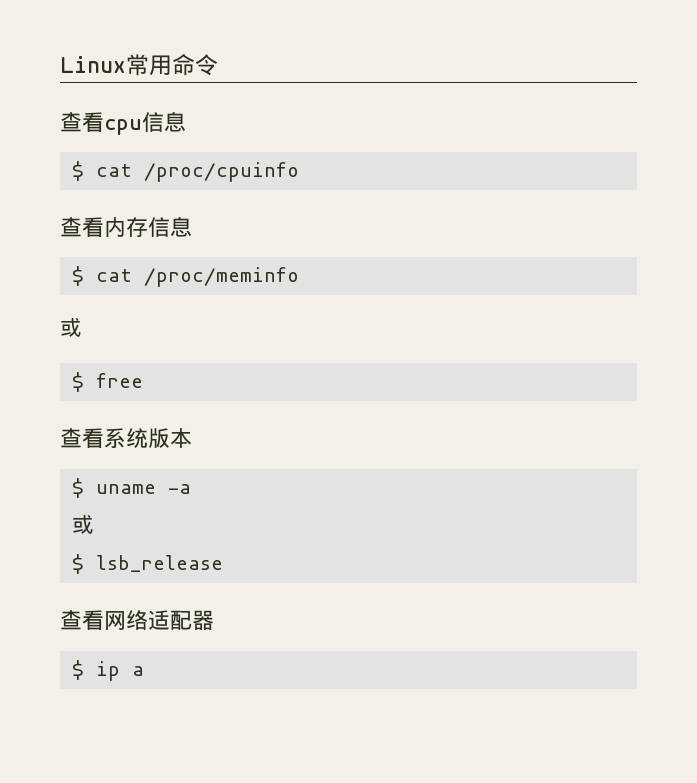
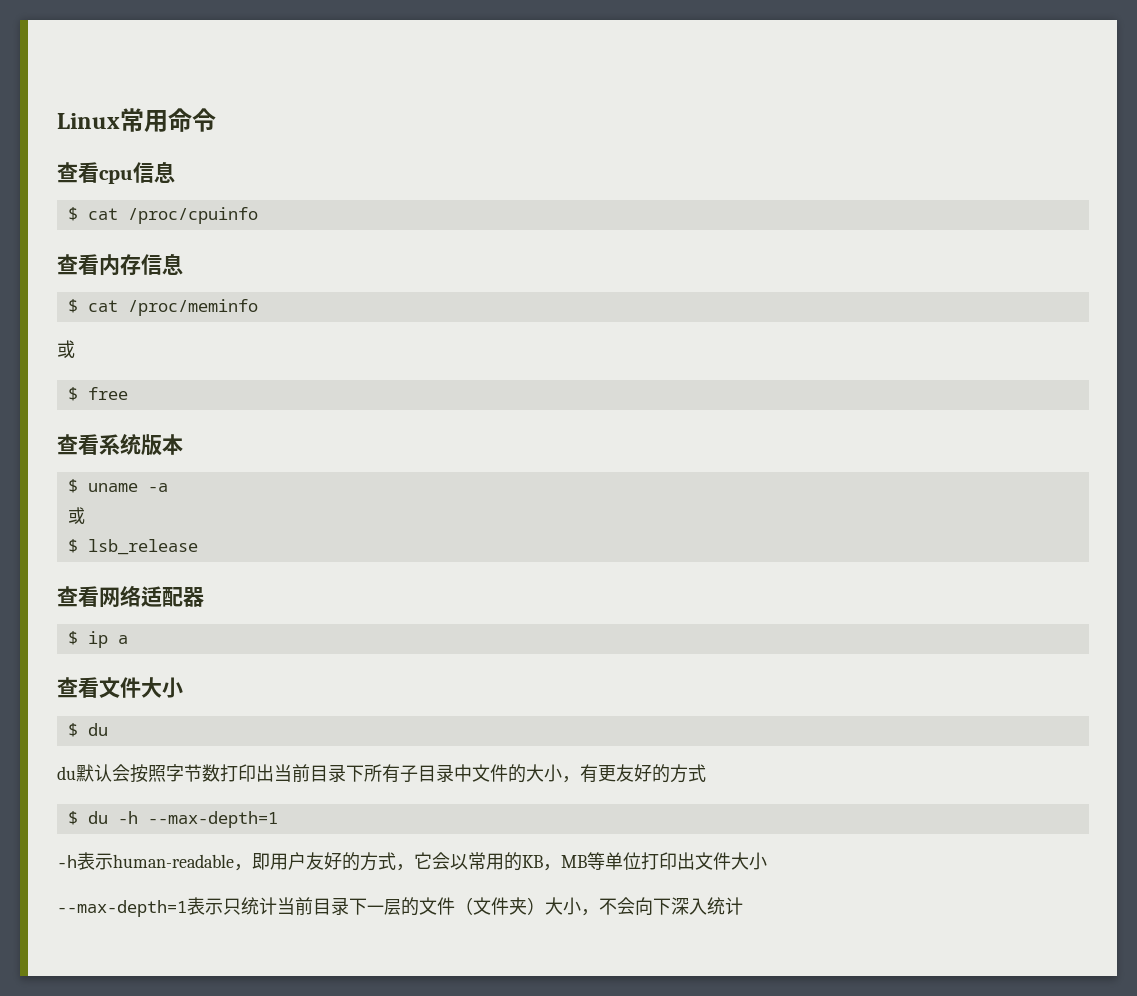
(145, 671) none -> [57,677,183,698] [67,723,108,737] [57,764,706,783] [67,811,278,828] [57,852,767,871] [57,897,743,917] // 查看文件大小 // $ du // du默认会按照字节数打印出当前目录下所有子目录中文件的大小，有更友好的方式 // $ du -h --max-depth=1 // -h表示human-readable，即用户友好的方式，它会以常用的KB，MB等单位打印出文件大小 // --max-depth=1表示只统计当前目录下一层的文件（文件夹）大小，不会向下深入统计

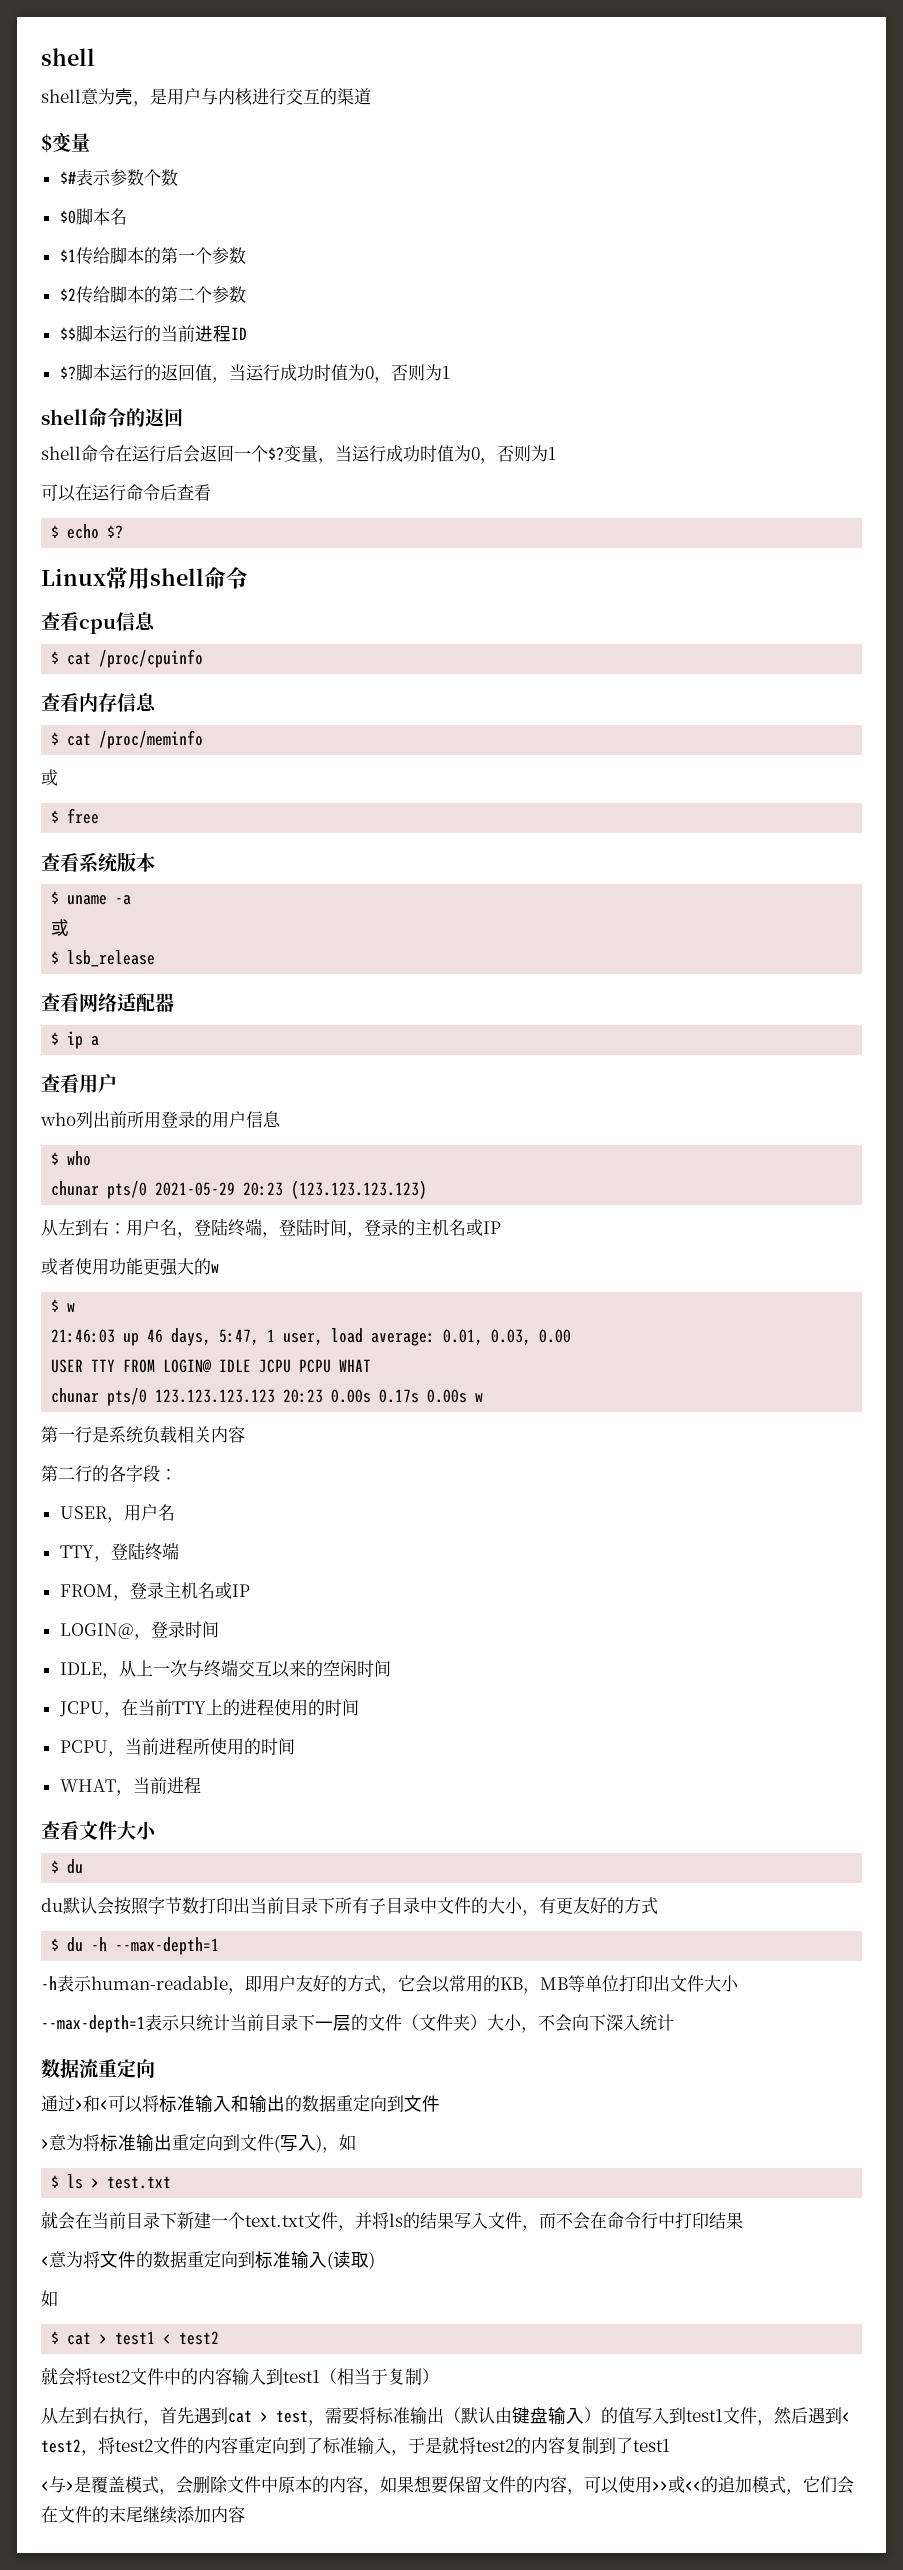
(57, 121) none -> [41,48,95,66] [41,88,371,107] [41,132,90,153] [59,169,178,186] [59,208,127,225] [59,247,246,265] [59,286,246,304] [59,325,247,342] [59,364,450,383] [41,408,183,427] [41,445,556,464] [41,484,211,502] [51,524,124,539] shell // shell意为壳，是用户与内核进行交互的渠道 // $变量 // $#表示参数个数 // $0脚本名 // $1传给脚本的第一个参数 // $2传给脚本的第二个参数 // $$脚本运行的当前进程ID // $?脚本运行的返回值，当运行成功时值为0，否则为1 // shell命令的返回 // shell命令在运行后会返回一个$?变量，当运行成功时值为0，否则为1 // 可以在运行命令后查看 // $ echo $? //
(168, 121) none -> [150,568,204,586] shell
(128, 639) none -> [41,1074,117,1093] [40,1111,281,1128] [51,1151,92,1166] [51,1180,428,1199] [41,1218,501,1238] [41,1258,219,1276] [51,1299,76,1312] [51,1328,572,1346] [51,1359,372,1373] [51,1388,484,1406] [41,1426,245,1444] [41,1465,177,1482] [59,1504,175,1523] [59,1542,179,1562] [59,1582,250,1601] [59,1621,219,1640] [59,1659,391,1679] [58,1699,359,1718] [59,1738,295,1757] [59,1777,201,1796] // 查看用户 // who列出前所用登录的用户信息 // $ who // chunar pts/0 2021-05-29 20:23 (123.123.123.123) // 从左到右：用户名，登陆终端，登陆时间，登录的主机名或IP // 或者使用功能更强大的w // $ w // 21:46:03 up 46 days, 5:47, 1 user, load average: 0.01, 0.03, 0.00 // USER TTY FROM LOGIN@ IDLE JCPU PCPU WHAT // chunar pts/0 123.123.123.123 20:23 0.00s 0.17s 0.00s w // 第一行是系统负载相关内容 // 第二行的各字段： // USER，用户名 // TTY，登陆终端 // FROM，登录主机名或IP // LOGIN@，登录时间 // IDLE，从上一次与终端交互以来的空闲时间 // JCPU，在当前TTY上的进程使用的时间 // PCPU，当前进程所使用的时间 // WHAT，当前进程
(743, 906) none -> [41,2058,155,2078] [41,2095,440,2113] [41,2134,356,2153] [51,2174,172,2189] [41,2211,743,2231] [41,2251,375,2270] [41,2290,58,2307] [51,2331,220,2345] [41,2367,439,2386] [41,2407,850,2426] [41,2436,670,2456] [41,2475,854,2495] [41,2506,245,2524] // 数据流重定向 // 通过>和<可以将标准输入和输出的数据重定向到文件 // >意为将标准输出重定向到文件(写入)，如 // $ ls > test.txt // 就会在当前目录下新建一个text.txt文件，并将ls的结果写入文件，而不会在命令行中打印结果 // <意为将文件的数据重定向到标准输入(读取) // 如 // $ cat > test1 < test2 // 就会将test2文件中的内容输入到test1（相当于复制） // 从左到右执行，首先遇到cat > test，需要将标准输出（默认由键盘输入）的值写入到test1文件，然后遇到< test2，将test2文件的内容重定向到了标准输入，于是就将test2的内容复制到了test1 // <与>是覆盖模式，会删除文件中原本的内容，如果想要保留文件的内容，可以使用>>或<<的追加模式，它们会在文件的末尾继续添加内容

